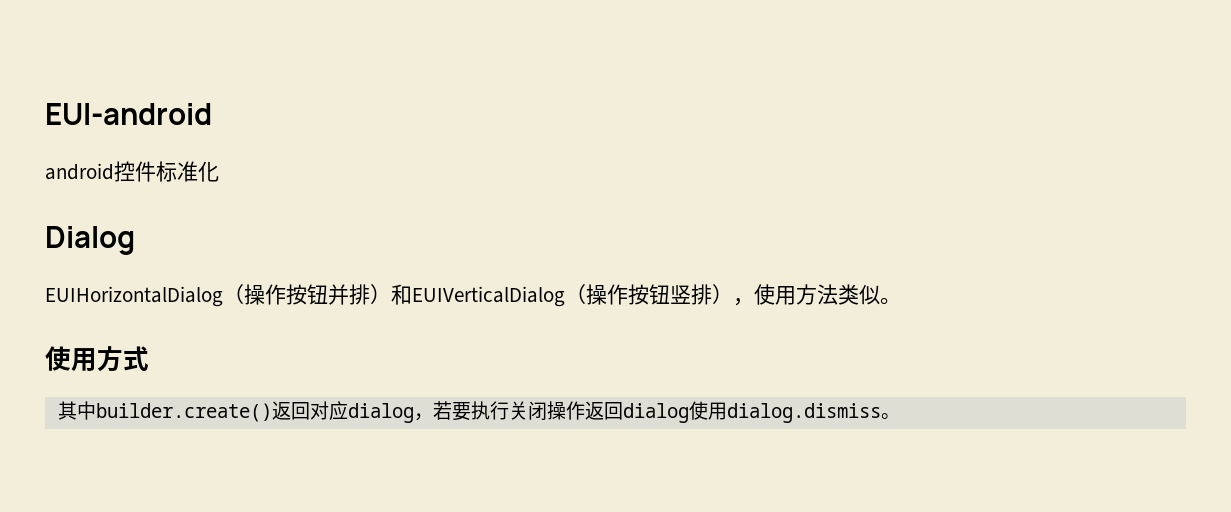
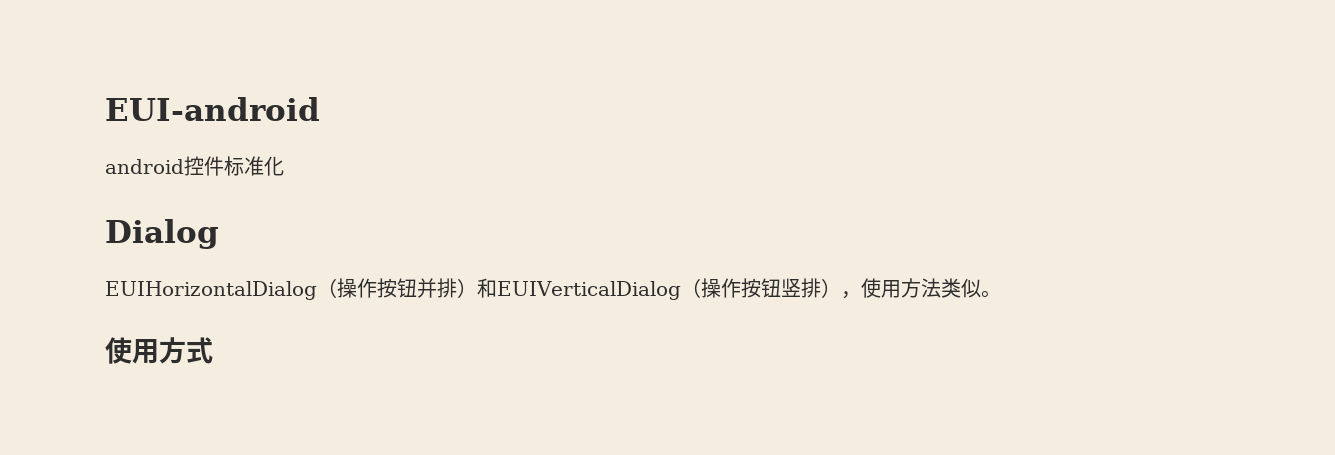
[57,401,900,423] // 其中builder.create()返回对应dialog，若要执行关闭操作返回dialog使用dialog.dismiss。 -> (213, 350) none

